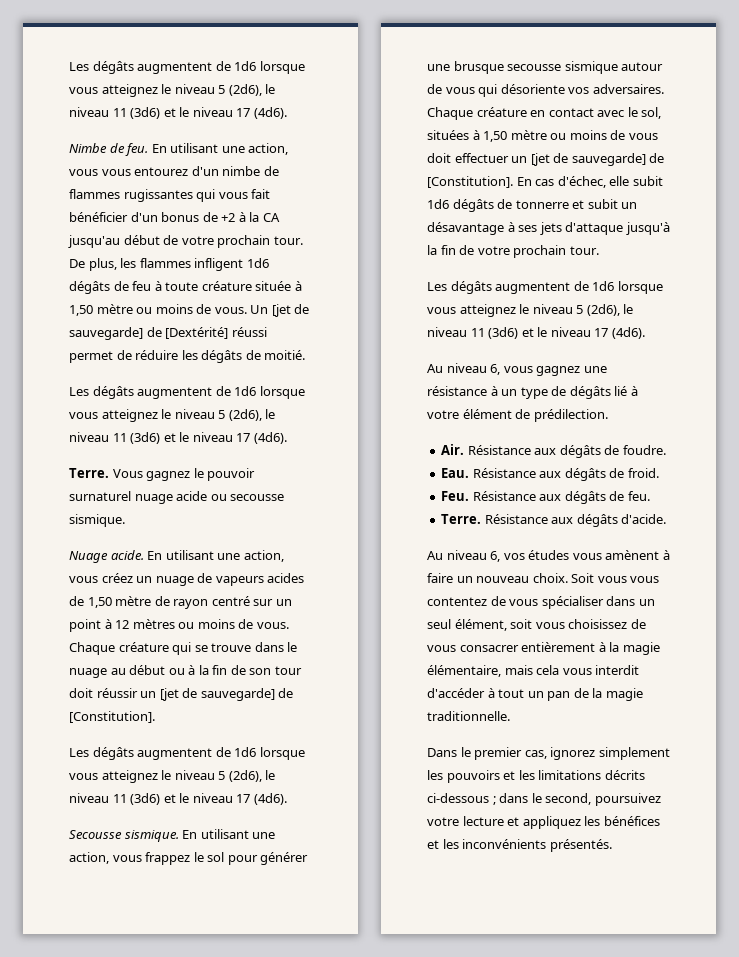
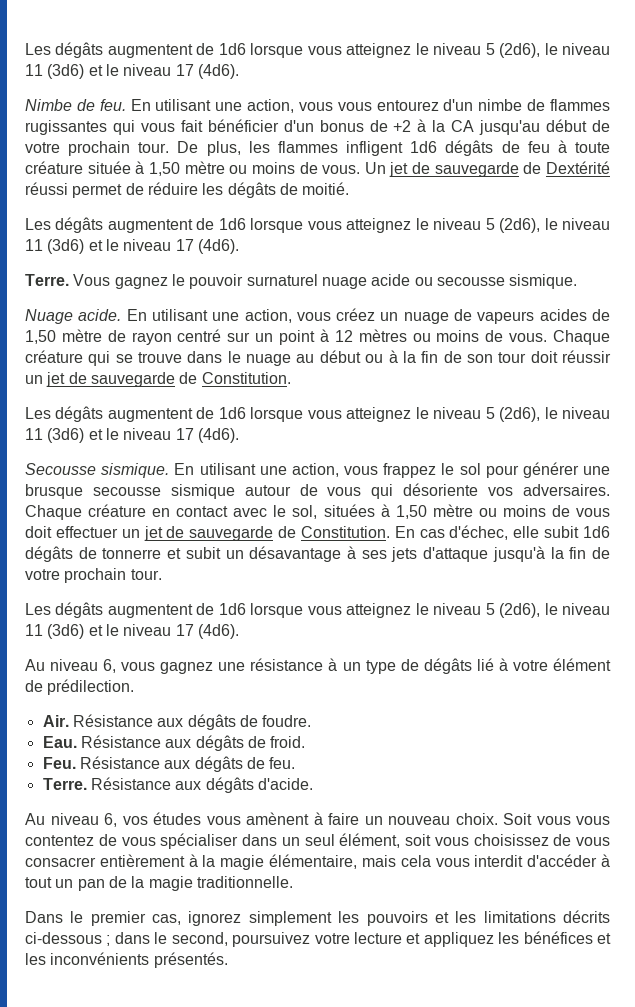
[271,304,310,317] [69,327,229,340] [jet de sauvegarde] de [Dextérité] -> [389,161,611,177] jet de sauvegarde de Dextérité
[159,688,294,701] [69,711,155,723] [jet de sauvegarde] de [Constitution]. -> [46,372,291,387] jet de sauvegarde de Constitution.
[530,153,665,166] [427,176,513,188] [jet de sauvegarde] de [Constitution]. -> [143,526,390,541] jet de sauvegarde de Constitution.

